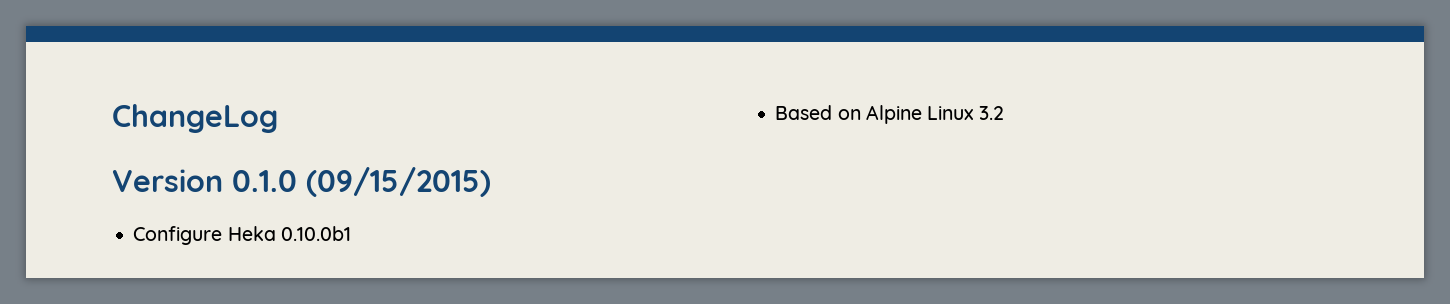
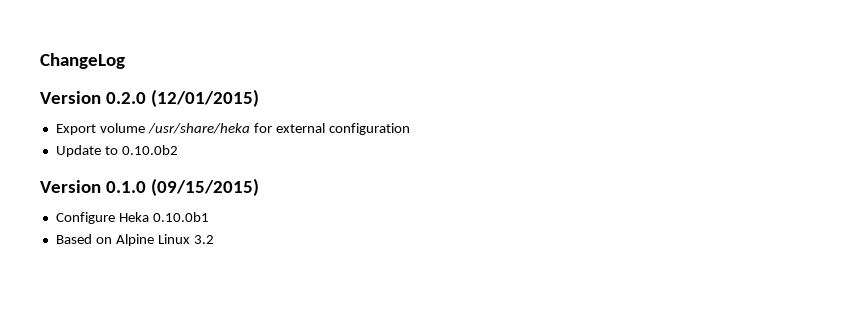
(278, 118) none -> [40,89,259,107] [55,123,410,135] [55,145,178,157] // Version 0.2.0 (12/01/2015) // Export volume /usr/share/heka for external configuration // Update to 0.10.0b2

